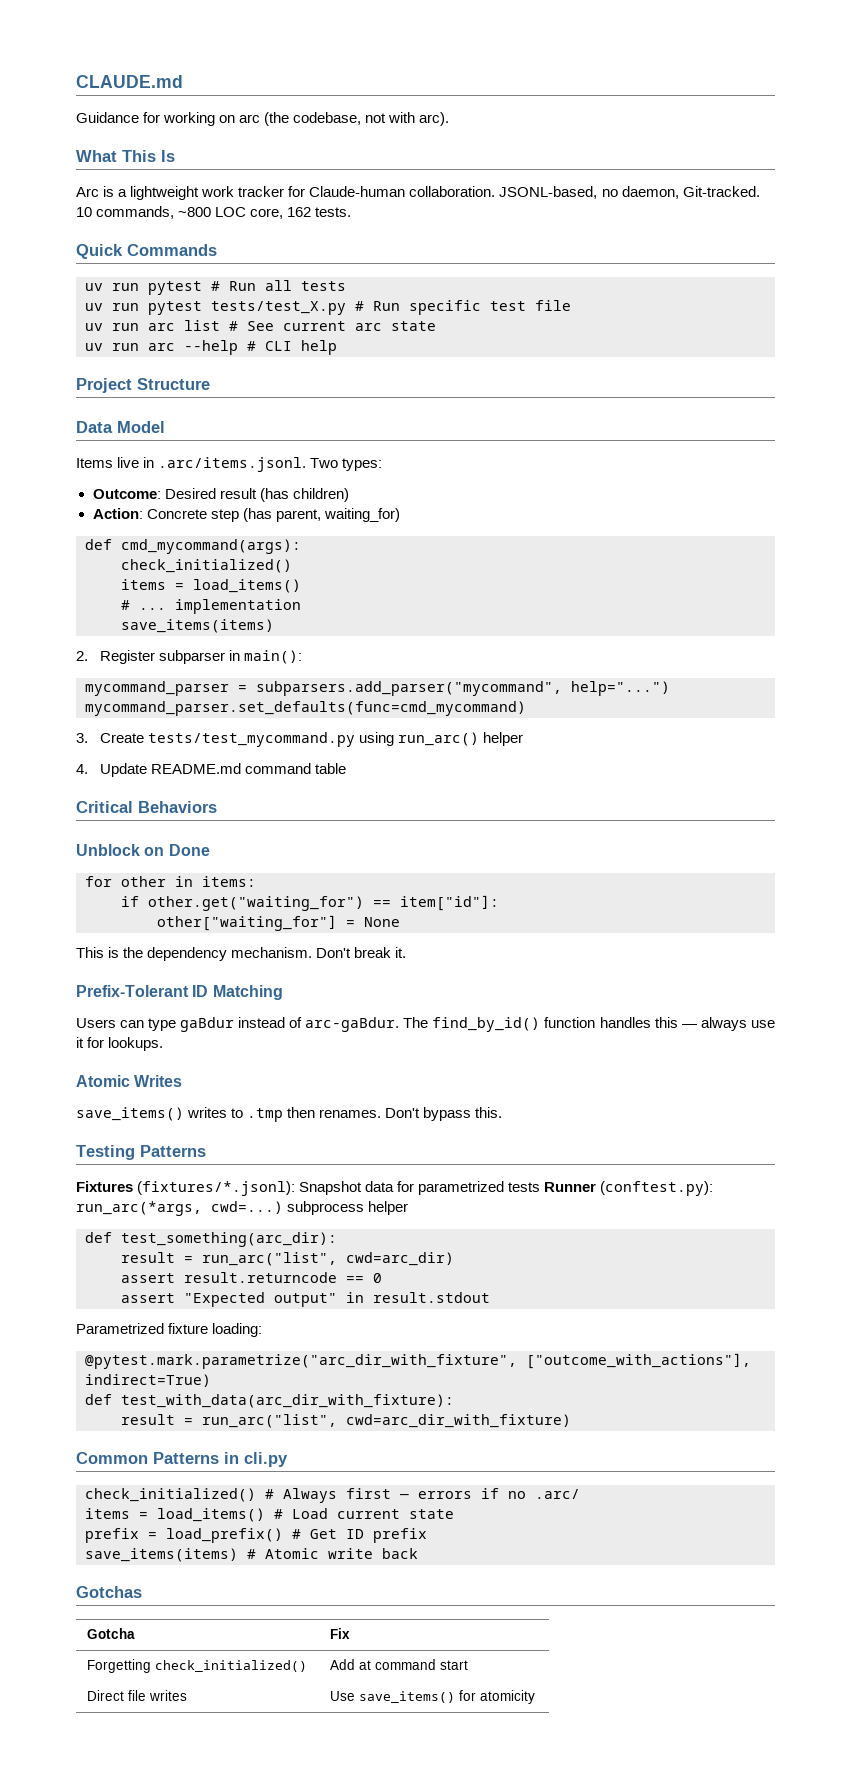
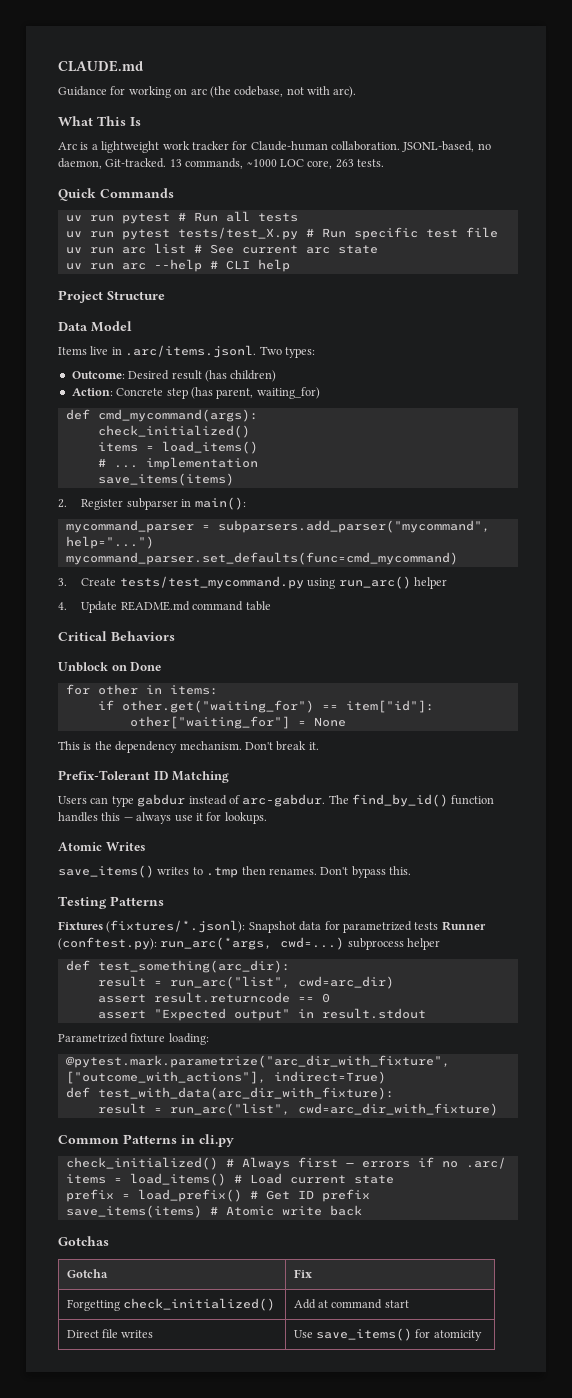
[76,206,212,219] 10 commands, ~800 -> [169,158,277,169] 13 commands, ~1000
[287,207,312,217] 162 -> [335,159,354,168] 263
[180,1017,235,1032] gaBdur -> [137,794,186,807] gabdur
[305,1017,400,1032] arc-gaBdur. -> [242,794,326,807] arc-gabdur.

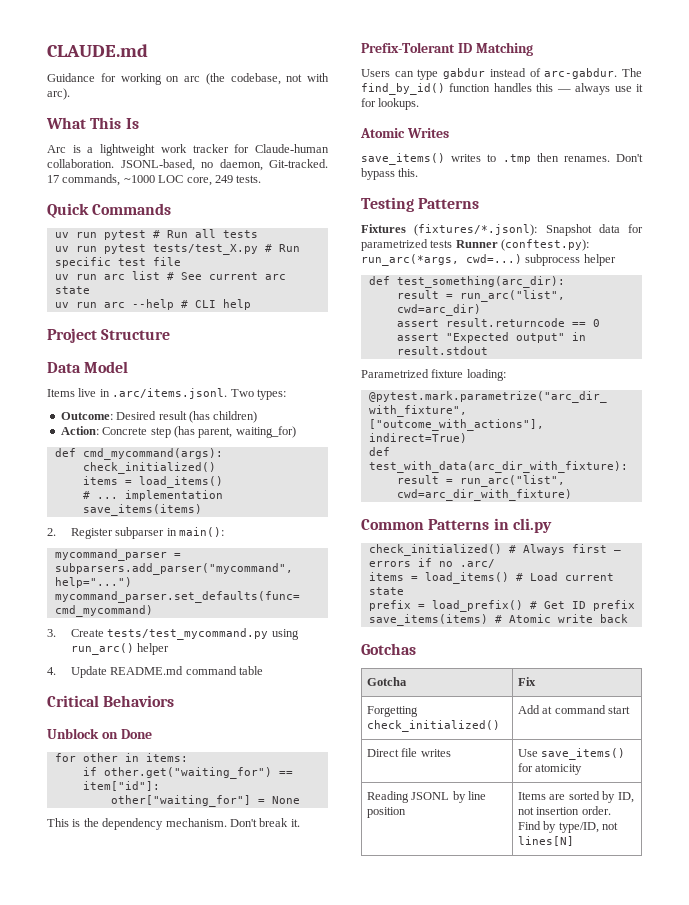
[169,159,182,167] 13 -> [47,175,59,183] 17
[335,159,354,168] 263 -> [214,175,233,183] 249
(482, 1335) none -> [367,791,487,803] [367,807,407,818] [518,791,634,803] [518,806,611,815] [518,821,619,833] [518,836,575,846] // Reading JSONL by line position | Items are sorted by ID, not insertion order. Find by type/ID, not lines[N]

